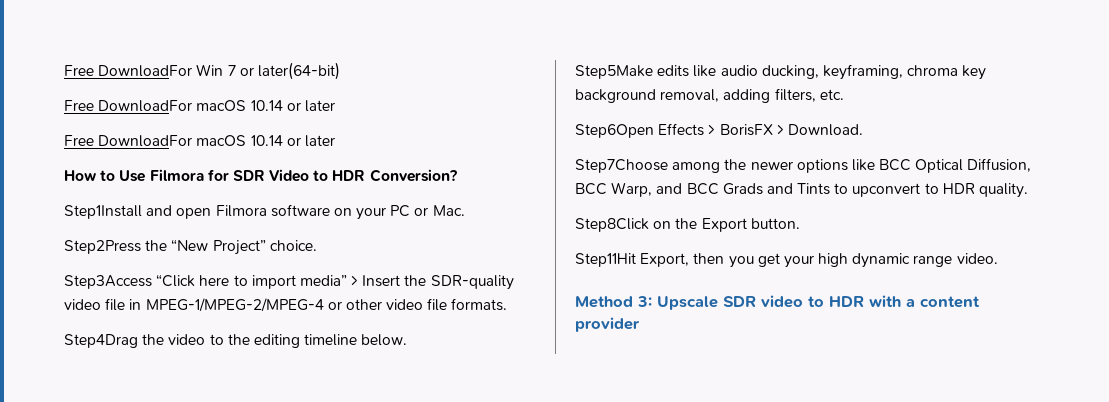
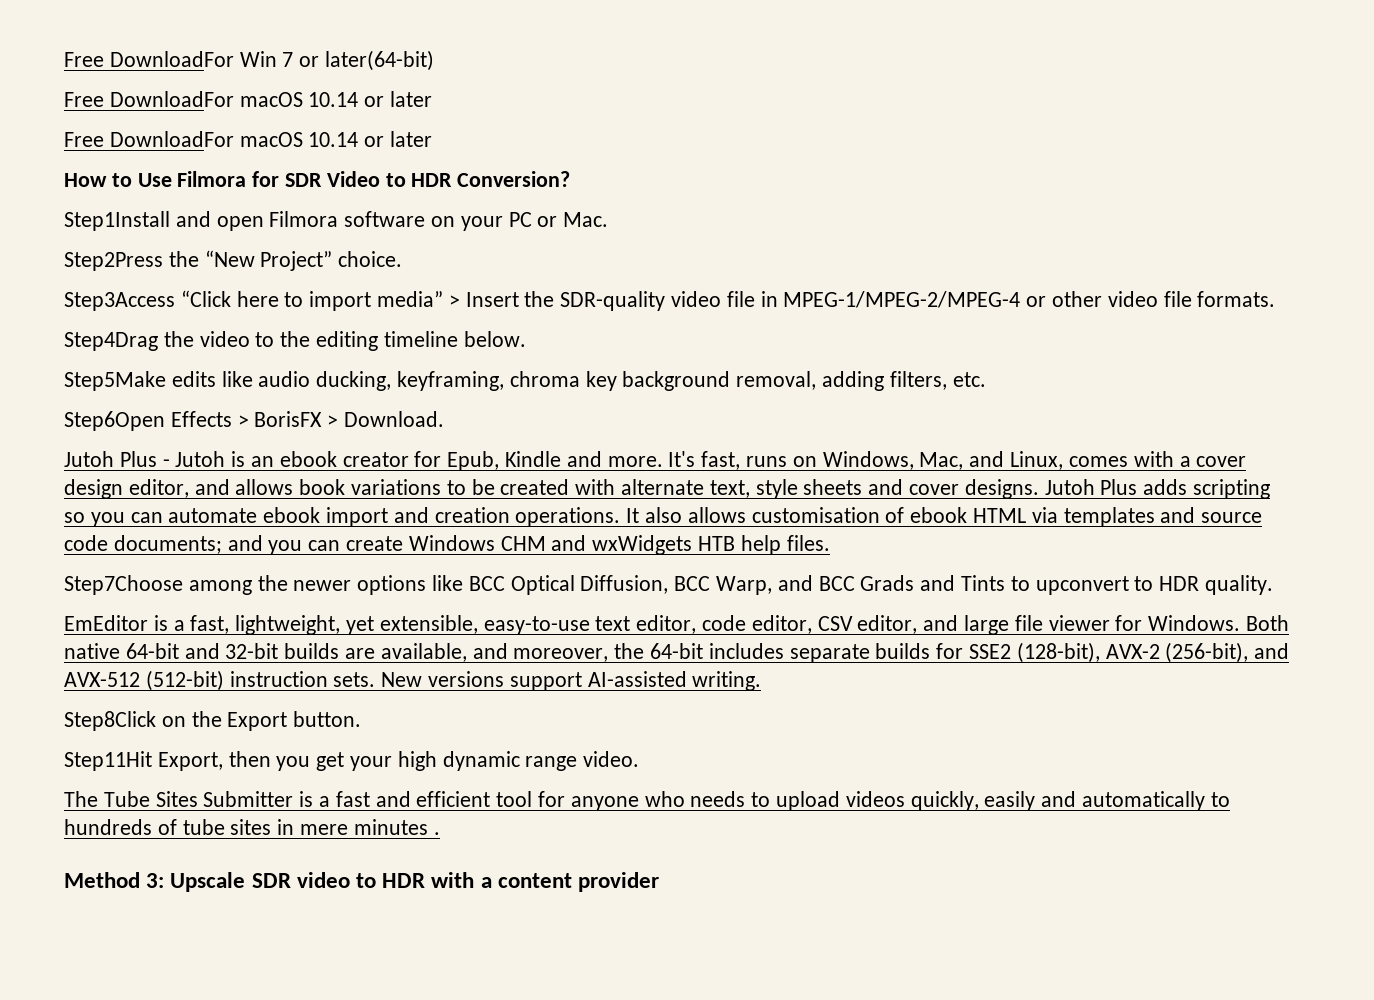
(863, 130) none -> [64,451,1247,471] [64,479,1271,499] [64,507,1263,527] [64,535,830,555] // Jutoh Plus - Jutoh is an ebook creator for Epub, Kindle and more. It's fast, runs on Windows, Mac, and Linux, comes with a cover design editor, and allows book variations to be created with alternate text, style sheets and cover designs. Jutoh Plus adds scripting so you can automate ebook import and creation operations. It also allows customisation of ebook HTML via templates and source code documents; and you can create Windows CHM and wxWidgets HTB help files.
(1029, 190) none -> [64,615,1290,635] [64,642,1290,663] [64,670,762,691] // EmEditor is a fast, lightweight, yet extensible, easy-to-use text editor, code editor, CSV editor, and large file viewer for Windows. Both native 64-bit and 32-bit builds are available, and moreover, the 64-bit includes separate builds for SSE2 (128-bit), AVX-2 (256-bit), and AVX-512 (512-bit) instruction sets. New versions support AI-assisted writing.
(998, 258) none -> [64,791,1230,811] [64,819,440,835] // The Tube Sites Submitter is a fast and efficient tool for anyone who needs to upload videos quickly, easily and automatically to hundreds of tube sites in mere minutes .

